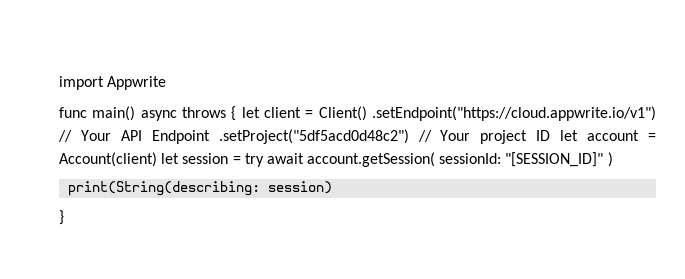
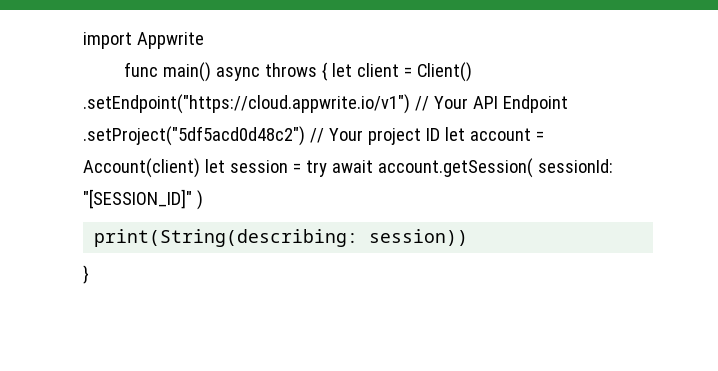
[268,181,333,194] session) -> [369,229,469,246] session))

